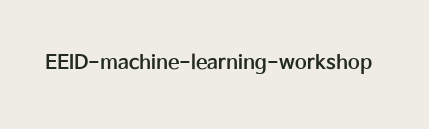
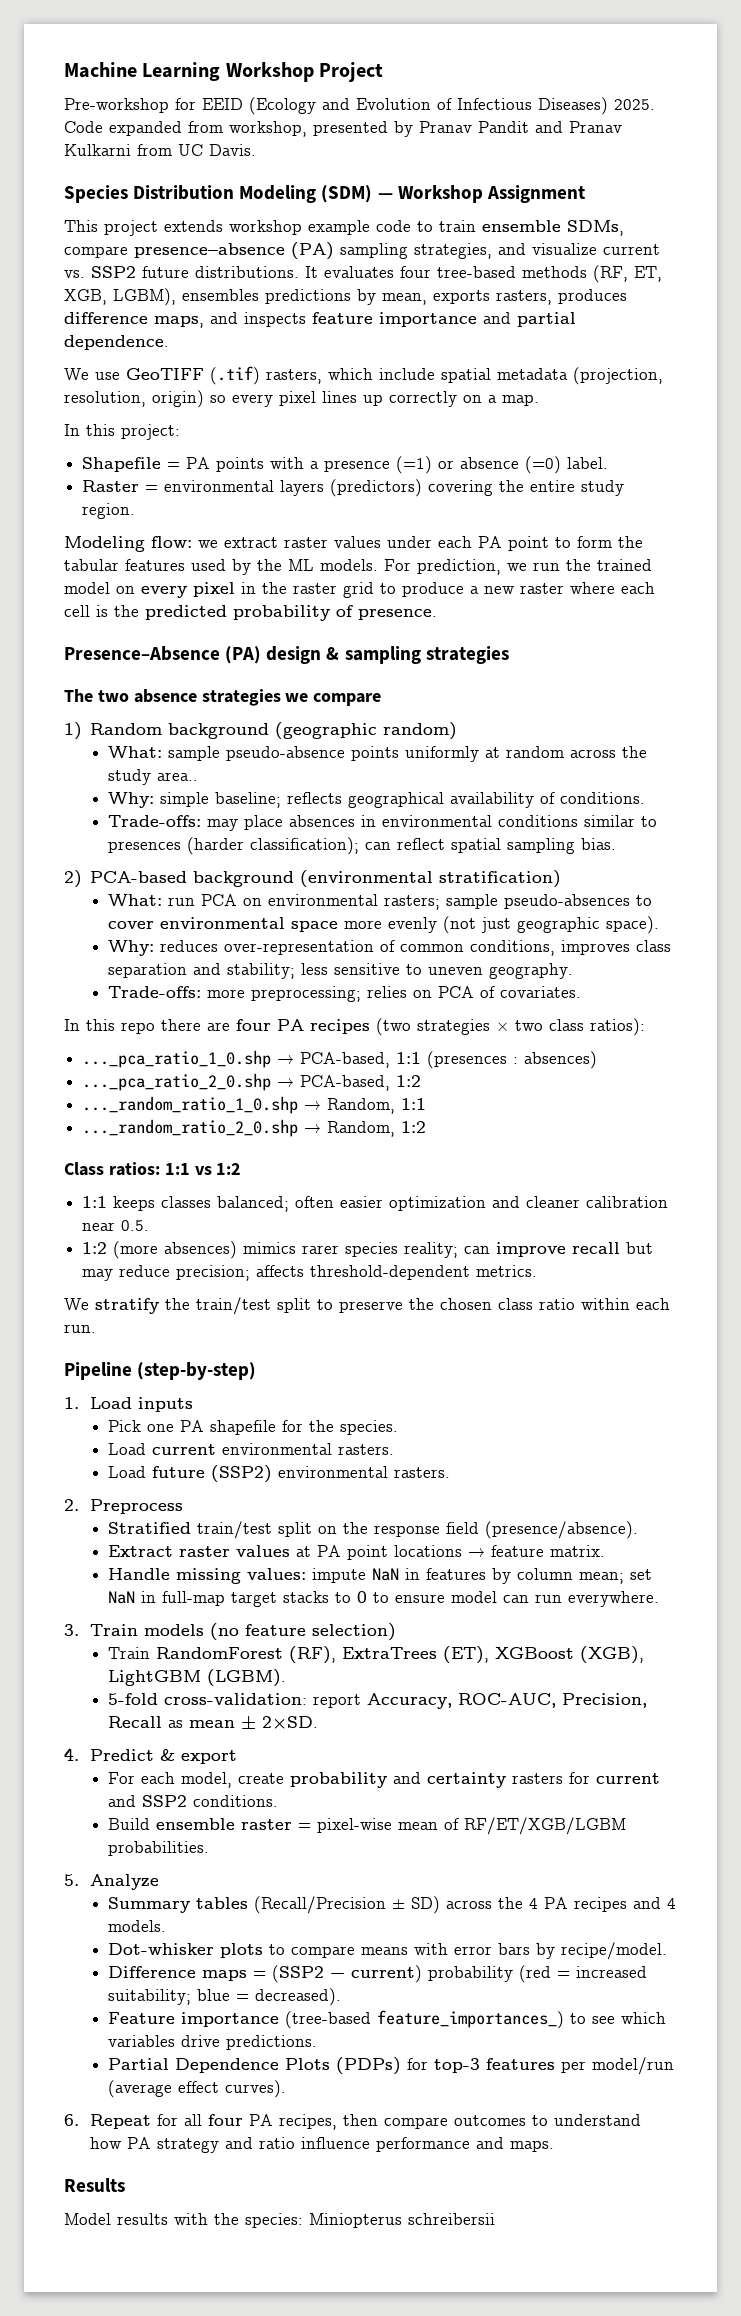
[45,53,372,74] EEID-machine-learning-workshop -> [64,62,384,82] [64,97,655,115] [64,121,622,137] [64,144,256,156] [64,185,585,203] [64,220,624,236] [64,242,660,260] [64,265,662,283] [64,288,627,306] [64,312,576,328] [64,335,169,350] [64,366,663,385] [64,390,539,408] [64,424,180,440] [82,456,609,474] [82,479,625,497] [82,503,136,519] [64,536,643,552] [64,559,652,575] [64,582,655,598] [64,605,437,621] [64,646,509,664] [64,689,382,706] [64,722,458,740] [107,746,647,762] [107,769,198,785] [107,792,645,808] [107,815,657,831] [107,837,616,855] [64,870,562,888] [107,894,652,910] [107,916,659,934] [107,940,671,956] [107,963,573,979] [107,986,581,1002] [64,1018,645,1036] [82,1050,598,1069] [82,1073,422,1091] [82,1096,427,1114] [82,1119,427,1137] [64,1162,242,1176] [82,1196,669,1212] [82,1220,150,1231] [82,1241,654,1259] [82,1265,538,1281] [64,1297,670,1315] [64,1324,96,1333] [64,1362,257,1380] [64,1397,193,1412] [107,1420,398,1435] [107,1443,394,1455] [107,1465,450,1483] [64,1499,183,1514] [107,1521,638,1539] [107,1545,605,1560] [107,1568,652,1584] [107,1591,659,1607] [64,1623,396,1641] [107,1646,644,1664] [107,1669,286,1687] [107,1693,647,1709] [107,1716,318,1729] [64,1748,237,1764] [107,1772,660,1788] [107,1795,278,1807] [107,1817,626,1835] [107,1841,209,1856] [64,1874,159,1890] [107,1896,676,1914] [107,1920,166,1932] [107,1942,667,1960] [107,1965,647,1983] [107,1988,341,2006] [107,2010,666,2029] [107,2035,317,2050] [107,2057,674,2075] [107,2080,286,2098] [64,2114,641,2130] [89,2137,554,2153] [64,2178,125,2192] [64,2213,495,2228] Machine Learning Workshop Project // Pre-workshop for EEID (Ecology and Evolution of Infectious Diseases) 2025. Code expanded from workshop, presented by Pranav Pandit and Pranav Kulkarni from UC Davis. // Species Distribution Modeling (SDM) — Workshop Assignment // This project extends workshop example code to train ensemble SDMs, compare presence–absence (PA) sampling strategies, and visualize current vs. SSP2 future distributions. It evaluates four tree-based methods (RF, ET, XGB, LGBM), ensembles predictions by mean, exports rasters, produces difference maps, and inspects feature importance and partial dependence. // We use GeoTIFF (.tif) rasters, which include spatial metadata (projection, resolution, origin) so every pixel lines up correctly on a map. // In this project: // Shapefile = PA points with a presence (=1) or absence (=0) label. // Raster = environmental layers (predictors) covering the entire study region. // Modeling flow: we extract raster values under each PA point to form the tabular features used by the ML models. For prediction, we run the trained model on every pixel in the raster grid to produce a new raster where each cell is the predicted probability of presence. // Presence–Absence (PA) design & sampling strategies // The two absence strategies we compare // 1) Random background (geographic random) // What: sample pseudo-absence points uniformly at random across the study area.. // Why: simple baseline; reflects geographical availability of conditions. // Trade-offs: may place absences in environmental conditions similar to presences (harder classification); can reflect spatial sampling bias. // 2) PCA-based background (environmental stratification) // What: run PCA on environmental rasters; sample pseudo-absences to cover environmental space more evenly (not just geographic space). // Why: reduces over-representation of common conditions, improves class separation and stability; less sensitive to uneven geography. // Trade-offs: more preprocessing; relies on PCA of covariates. // In this repo there are four PA recipes (two strategies × two class ratios): // ..._pca_ratio_1_0.shp → PCA-based, 1:1 (presences : absences) // ..._pca_ratio_2_0.shp → PCA-based, 1:2 // ..._random_ratio_1_0.shp → Random, 1:1 // ..._random_ratio_2_0.shp → Random, 1:2 // Class ratios: 1:1 vs 1:2 // 1:1 keeps classes balanced; often easier optimization and cleaner calibration near 0.5. // 1:2 (more absences) mimics rarer species reality; can improve recall but may reduce precision; affects threshold-dependent metrics. // We stratify the train/test split to preserve the chosen class ratio within each run. // Pipeline (step-by-step) // 1. Load inputs // Pick one PA shapefile for the species. // Load current environmental rasters. // Load future (SSP2) environmental rasters. // 2. Preprocess // Stratified train/test split on the response field (presence/absence). // Extract raster values at PA point locations → feature matrix. // Handle missing values: impute NaN in features by column mean; set NaN in full-map target stacks to 0 to ensure model can run everywhere. // 3. Train models (no feature selection) // Train RandomForest (RF), ExtraTrees (ET), XGBoost (XGB), LightGBM (LGBM). // 5-fold cross-validation: report Accuracy, ROC-AUC, Precision, Recall as mean ± 2×SD. // 4. Predict & export // For each model, create probability and certainty rasters for current and SSP2 conditions. // Build ensemble raster = pixel-wise mean of RF/ET/XGB/LGBM probabilities. // 5. Analyze // Summary tables (Recall/Precision ± SD) across the 4 PA recipes and 4 models. // Dot-whisker plots to compare means with error bars by recipe/model. // Difference maps = (SSP2 − current) probability (red = increased suitability; blue = decreased). // Feature importance (tree-based feature_importances_) to see which variables drive predictions. // Partial Dependence Plots (PDPs) for top-3 features per model/run (average effect curves). // 6. Repeat for all four PA recipes, then compare outcomes to understand how PA strategy and ratio influence performance and maps. // Results // Model results with the species: Miniopterus schreibersii

